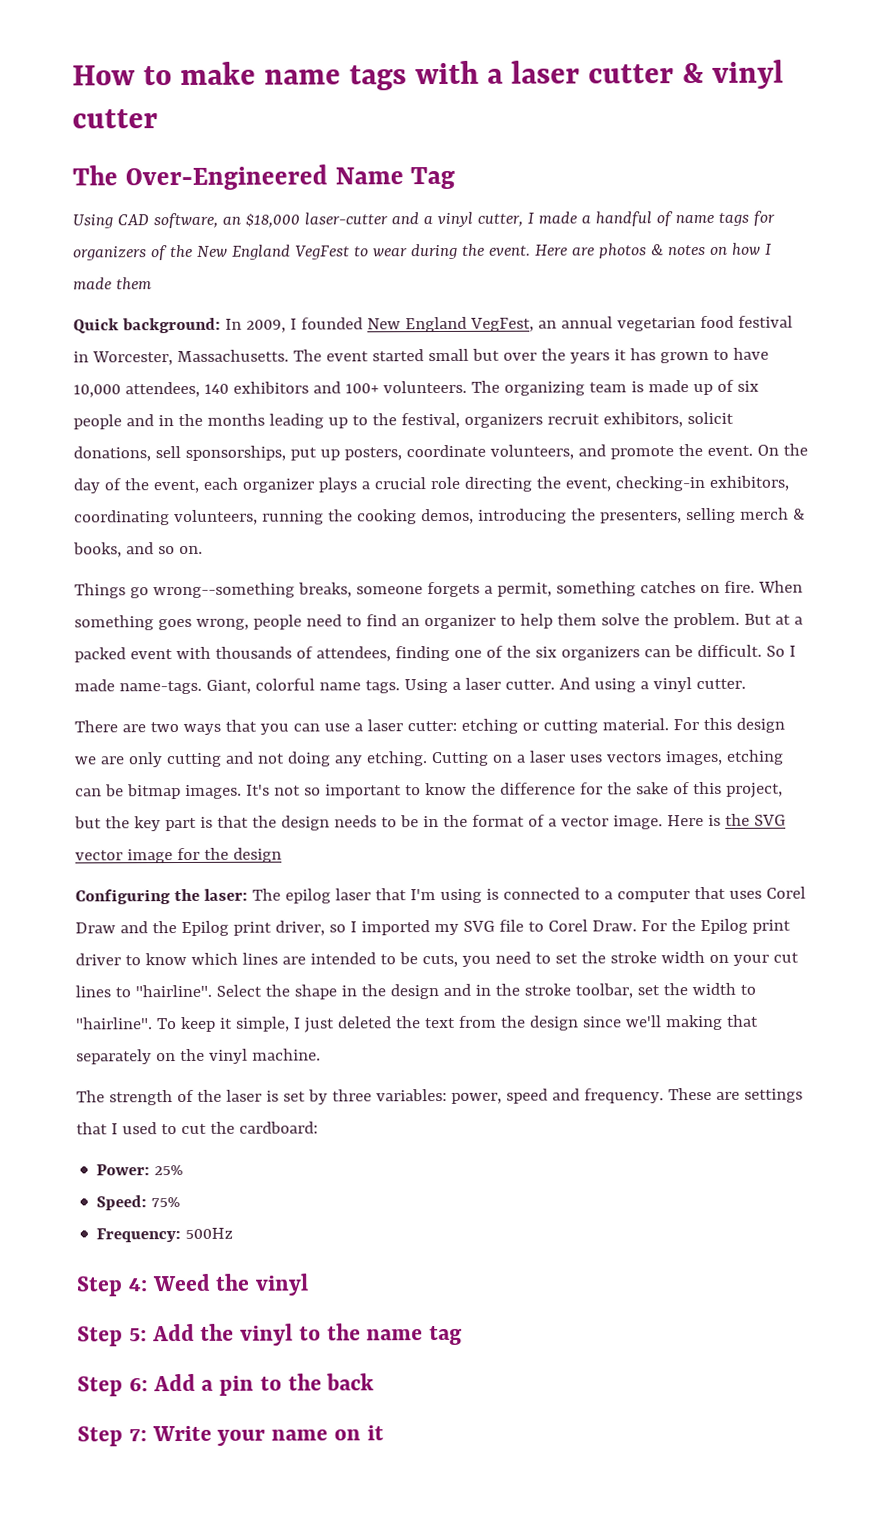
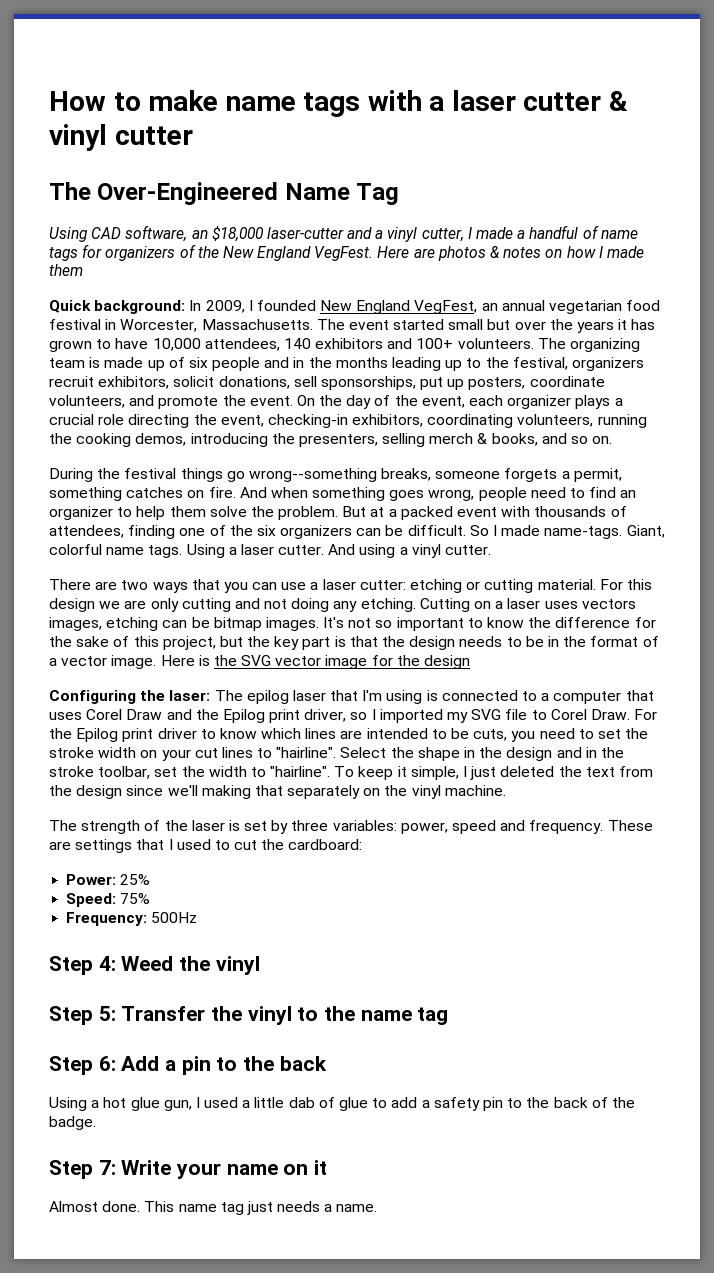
[294,243,531,260] VegFest to wear during the event. -> [314,246,374,261] VegFest.
[74,583,126,599] Things -> [49,468,223,482] During the festival things
[757,580,803,593] When -> [239,487,308,498] And when
[151,1323,195,1342] Add -> [121,1006,206,1021] Transfer
(375, 1382) none -> [49,1097,635,1111] [49,1116,96,1130] // Using a hot glue gun, I used a little dab of glue to add a safety pin to the back of the badge.
(384, 1433) none -> [49,1201,378,1215] // Almost done. This name tag just needs a name.

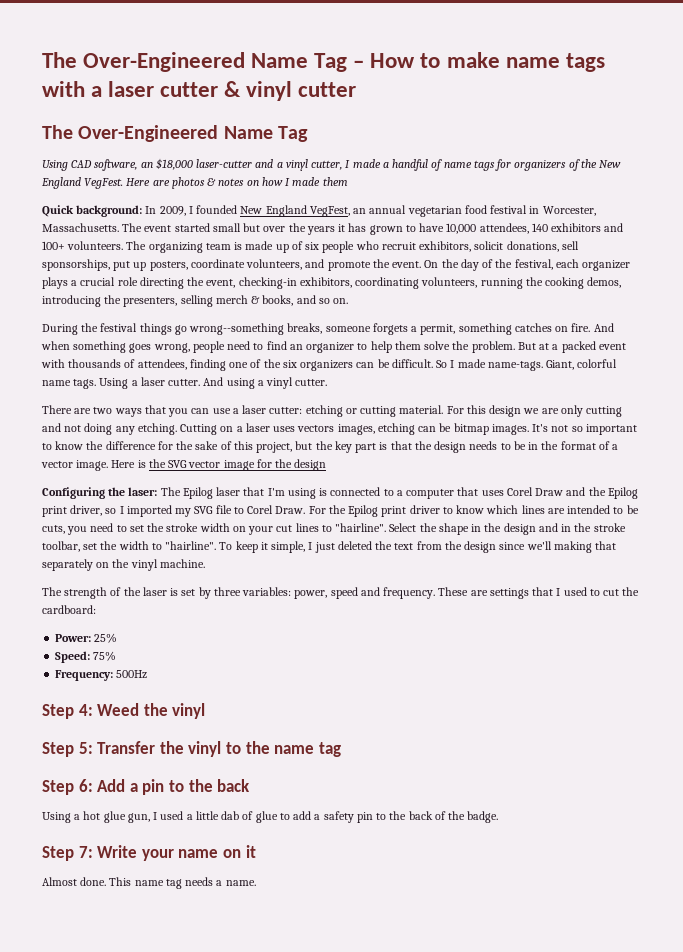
(49, 101) none -> [42,52,365,72] The Over-Engineered Name Tag –
[264,357,644,371] and in the months leading up to the festival, organizers -> [355,241,379,250] who
[421,396,465,408] event, -> [514,259,553,270] festival,
[246,690,289,704] epilog -> [182,487,213,499] Epilog
[246,1201,273,1215] just -> (182, 884) none

